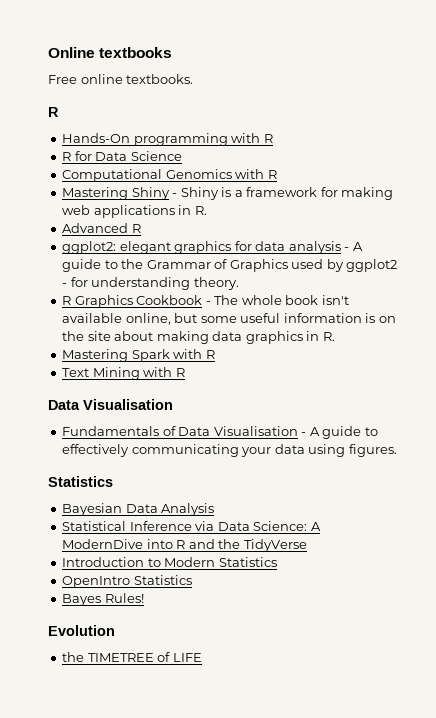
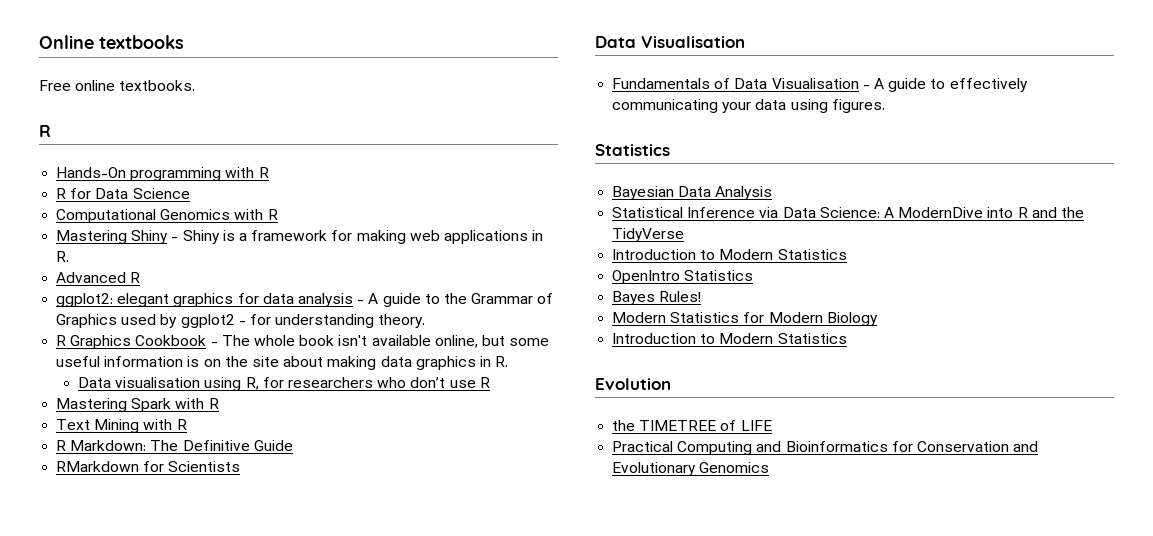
(335, 336) none -> [78,377,490,391] // Data visualisation using R, for researchers who don’t use R
(185, 372) none -> [56,440,293,451] [56,461,241,472] // R Markdown: The Definitive Guide // RMarkdown for Scientists
(144, 598) none -> [612,312,878,326] [612,333,847,344] // Modern Statistics for Modern Biology // Introduction to Modern Statistics
(202, 657) none -> [612,441,1039,455] [612,462,770,476] // Practical Computing and Bioinformatics for Conservation and Evolutionary Genomics

